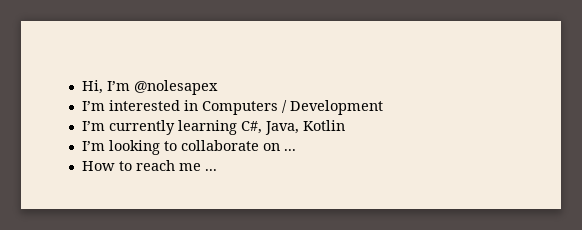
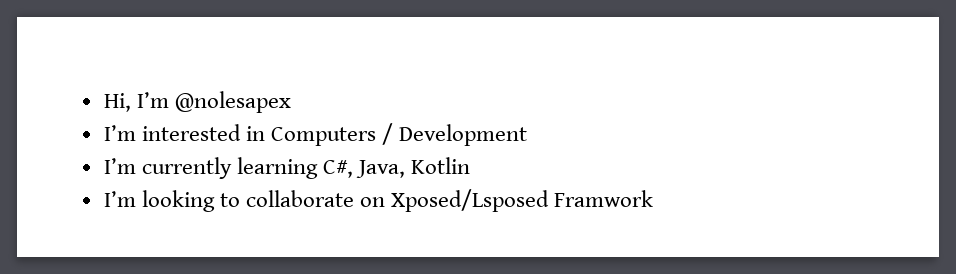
[283,149,296,151] [81,160,217,171] ... // How to reach me ... -> [391,189,654,212] Xposed/Lsposed Framwork

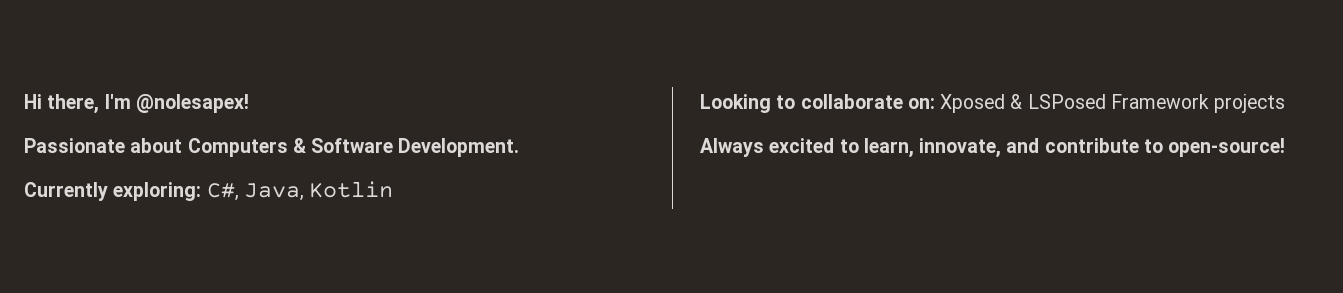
[103,91,291,113] [103,123,528,146] [103,157,471,179] [103,189,654,212] Hi, I’m @nolesapex // I’m interested in Computers / Development // I’m currently learning C#, Java, Kotlin // I’m looking to collaborate on Xposed/Lsposed Framwork -> [24,94,249,114] [24,138,520,157] [24,181,394,201] [700,94,1286,113] [700,138,1286,158] Hi there, I'm @nolesapex! // Passionate about Computers & Software Development. // Currently exploring: C#, Java, Kotlin // Looking to collaborate on: Xposed & LSPosed Framework projects // Always excited to learn, innovate, and contribute to open-source!

